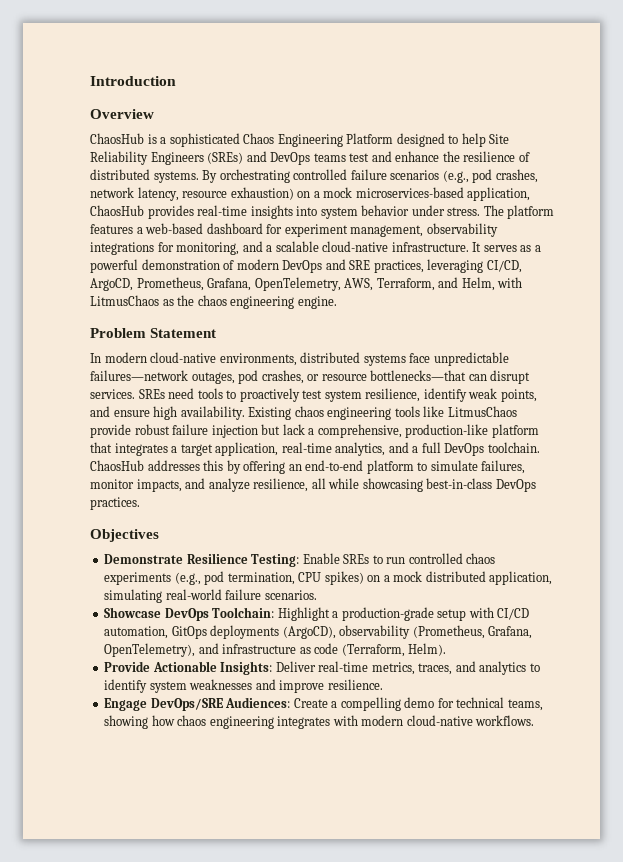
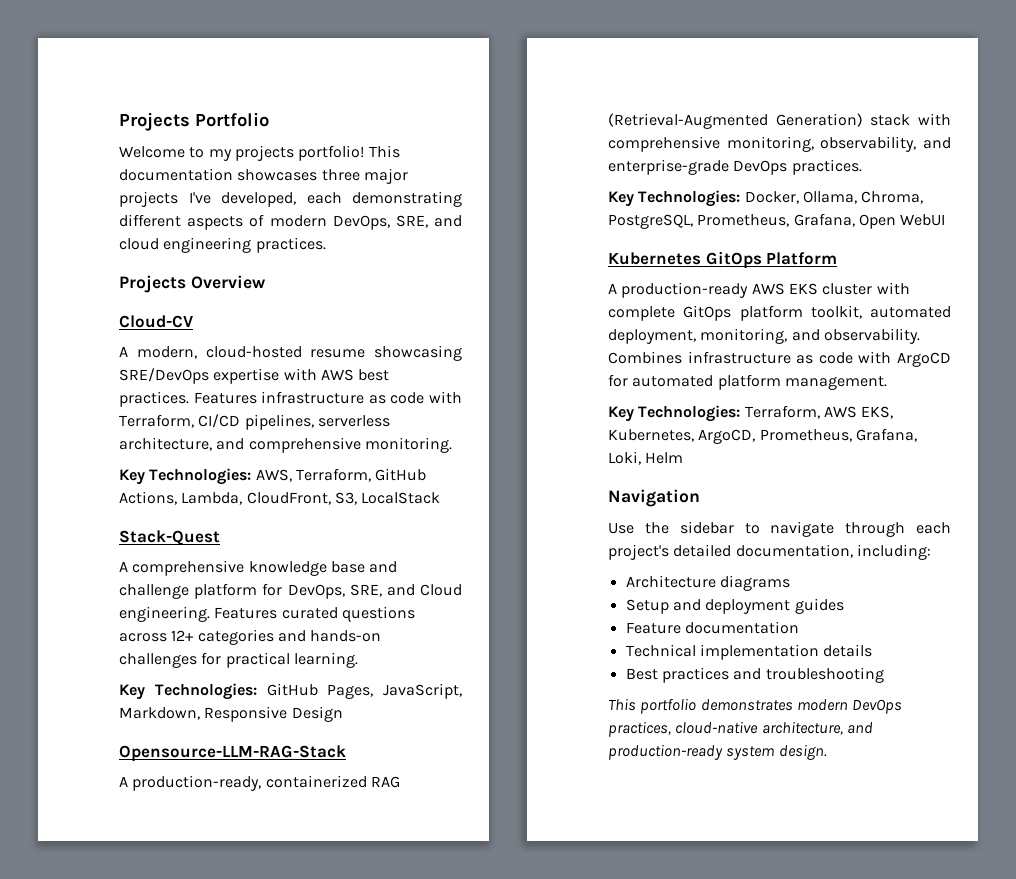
[90,76,176,86] [90,109,154,119] [90,133,510,147] [90,151,530,165] [90,169,538,183] [90,187,531,201] [90,205,555,219] [90,223,498,237] [90,241,541,255] [90,259,522,273] [90,277,523,291] [90,295,337,309] [90,328,217,338] [90,352,509,366] [90,370,531,384] [90,388,537,402] [90,406,517,420] [90,424,539,438] [90,442,540,456] [90,460,526,474] [90,478,536,492] [90,497,140,510] [90,529,159,542] [104,553,496,567] [104,571,553,585] [104,589,317,603] [104,607,530,621] [104,625,533,639] [104,643,447,657] [104,661,540,675] [104,679,383,693] [104,697,543,711] [104,715,535,729] Introduction // Overview // ChaosHub is a sophisticated Chaos Engineering Platform designed to help Site Reliability Engineers (SREs) and DevOps teams test and enhance the resilience of distributed systems. By orchestrating controlled failure scenarios (e.g., pod crashes, network latency, resource exhaustion) on a mock microservices-based application, ChaosHub provides real-time insights into system behavior under stress. The platform features a web-based dashboard for experiment management, observability integrations for monitoring, and a scalable cloud-native infrastructure. It serves as a powerful demonstration of modern DevOps and SRE practices, leveraging CI/CD, ArgoCD, Prometheus, Grafana, OpenTelemetry, AWS, Terraform, and Helm, with LitmusChaos as the chaos engineering engine. // Problem Statement // In modern cloud-native environments, distributed systems face unpredictable failures—network outages, pod crashes, or resource bottlenecks—that can disrupt services. SREs need tools to proactively test system resilience, identify weak points, and ensure high availability. Existing chaos engineering tools like LitmusChaos provide robust failure injection but lack a comprehensive, production-like platform that integrates a target application, real-time analytics, and a full DevOps toolchain. ChaosHub addresses this by offering an end-to-end platform to simulate failures, monitor impacts, and analyze resilience, all while showcasing best-in-class DevOps practices. // Objectives // Demonstrate Resilience Testing: Enable SREs to run controlled chaos experiments (e.g., pod termination, CPU spikes) on a mock distributed application, simulating real-world failure scenarios. // Showcase DevOps Toolchain: Highlight a production-grade setup with CI/CD automation, GitOps deployments (ArgoCD), observability (Prometheus, Grafana, OpenTelemetry), and infrastructure as code (Terraform, Helm). // Provide Actionable Insights: Deliver real-time metrics, traces, and analytics to identify system weaknesses and improve resilience. // Engage DevOps/SRE Audiences: Create a compelling demo for technical teams, showing how chaos engineering integrates with modern cloud-native workflows. -> [119,112,269,131] [119,145,400,161] [119,168,408,184] [119,191,462,207] [119,214,462,230] [119,237,326,253] [119,275,265,293] [119,315,193,328] [119,345,462,361] [119,368,390,384] [119,391,463,407] [119,414,390,430] [119,437,452,453] [119,468,427,485] [119,491,441,505] [119,530,220,546] [119,560,398,576] [119,583,462,599] [119,606,415,622] [119,629,382,645] [119,652,358,668] [119,683,462,700] [119,706,343,722] [119,745,346,762] [119,775,400,791] [608,113,951,129] [608,136,951,152] [608,159,862,175] [608,190,924,207] [608,213,946,229] [608,251,838,269] [608,282,910,298] [608,305,951,321] [608,328,920,344] [608,351,951,367] [608,374,887,390] [608,405,894,422] [608,428,917,444] [608,451,684,465] [608,489,700,507] [608,521,951,537] [608,544,931,560] [625,575,790,591] [625,598,844,614] [625,621,799,634] [625,644,873,660] [625,667,884,683] [608,698,903,714] [608,721,873,737] [608,744,827,760] Projects Portfolio // Welcome to my projects portfolio! This documentation showcases three major projects I've developed, each demonstrating different aspects of modern DevOps, SRE, and cloud engineering practices. // Projects Overview // Cloud-CV // A modern, cloud-hosted resume showcasing SRE/DevOps expertise with AWS best practices. Features infrastructure as code with Terraform, CI/CD pipelines, serverless architecture, and comprehensive monitoring. // Key Technologies: AWS, Terraform, GitHub Actions, Lambda, CloudFront, S3, LocalStack // Stack-Quest // A comprehensive knowledge base and challenge platform for DevOps, SRE, and Cloud engineering. Features curated questions across 12+ categories and hands-on challenges for practical learning. // Key Technologies: GitHub Pages, JavaScript, Markdown, Responsive Design // Opensource-LLM-RAG-Stack // A production-ready, containerized RAG (Retrieval-Augmented Generation) stack with comprehensive monitoring, observability, and enterprise-grade DevOps practices. // Key Technologies: Docker, Ollama, Chroma, PostgreSQL, Prometheus, Grafana, Open WebUI // Kubernetes GitOps Platform // A production-ready AWS EKS cluster with complete GitOps platform toolkit, automated deployment, monitoring, and observability. Combines infrastructure as code with ArgoCD for automated platform management. // Key Technologies: Terraform, AWS EKS, Kubernetes, ArgoCD, Prometheus, Grafana, Loki, Helm // Navigation // Use the sidebar to navigate through each project's detailed documentation, including: // Architecture diagrams // Setup and deployment guides // Feature documentation // Technical implementation details // Best practices and troubleshooting // This portfolio demonstrates modern DevOps practices, cloud-native architecture, and production-ready system design.

